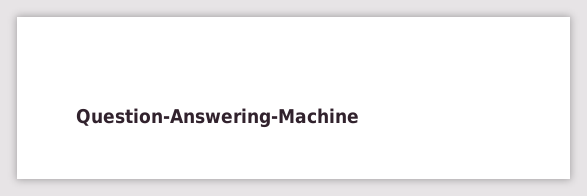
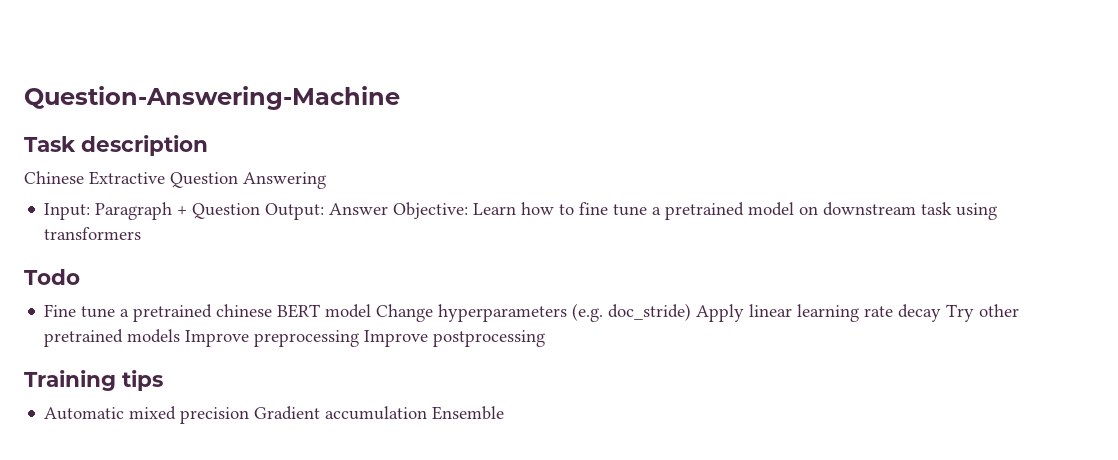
(359, 118) none -> [24,135,208,156] [24,171,326,189] [44,202,998,220] [44,227,142,240] [24,269,80,285] [44,303,1020,322] [44,329,546,347] [24,370,163,391] [44,406,505,424] // Task description // Chinese Extractive Question Answering // Input: Paragraph + Question Output: Answer Objective: Learn how to fine tune a pretrained model on downstream task using transformers // Todo // Fine tune a pretrained chinese BERT model Change hyperparameters (e.g. doc_stride) Apply linear learning rate decay Try other pretrained models Improve preprocessing Improve postprocessing // Training tips // Automatic mixed precision Gradient accumulation Ensemble

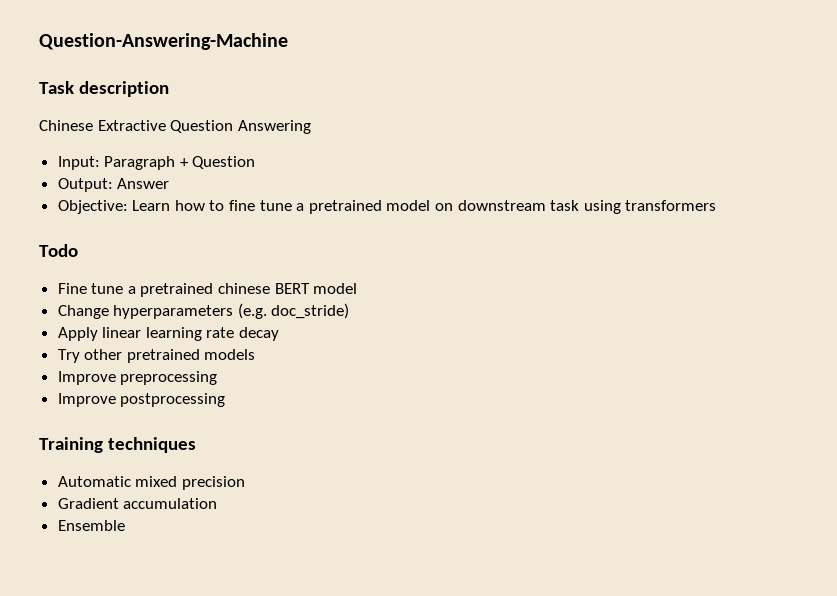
(261, 211) none -> (256, 162) //
(389, 209) none -> (170, 183) //
(372, 311) none -> (358, 288) //
(692, 312) none -> (350, 311) //
(942, 313) none -> (280, 334) //
(181, 336) none -> (256, 354) //
(360, 338) none -> (218, 378) //
[122,370,163,391] tips -> [107,437,196,453] techniques
(250, 415) none -> (245, 483) //
(428, 413) none -> (218, 503) //

